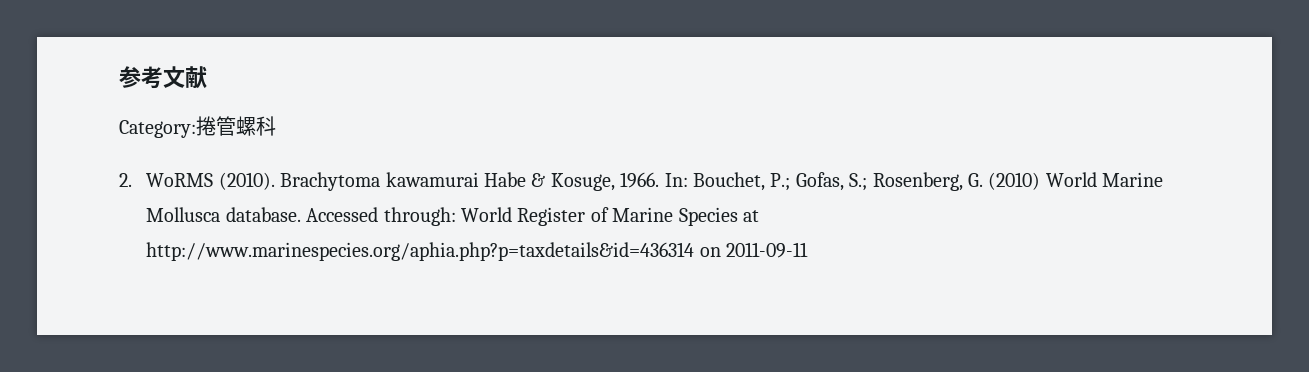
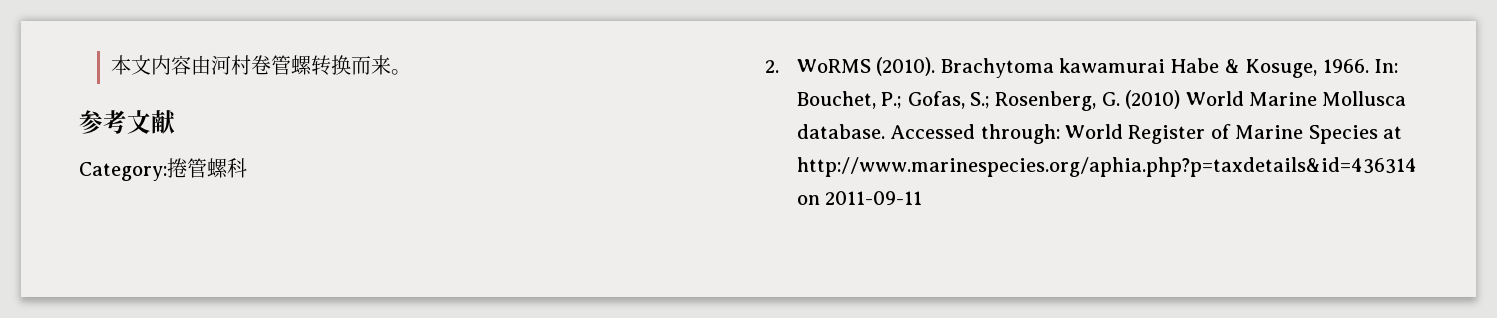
(119, 77) none -> [110,55,411,76] 本文内容由河村卷管螺转换而来。 //

